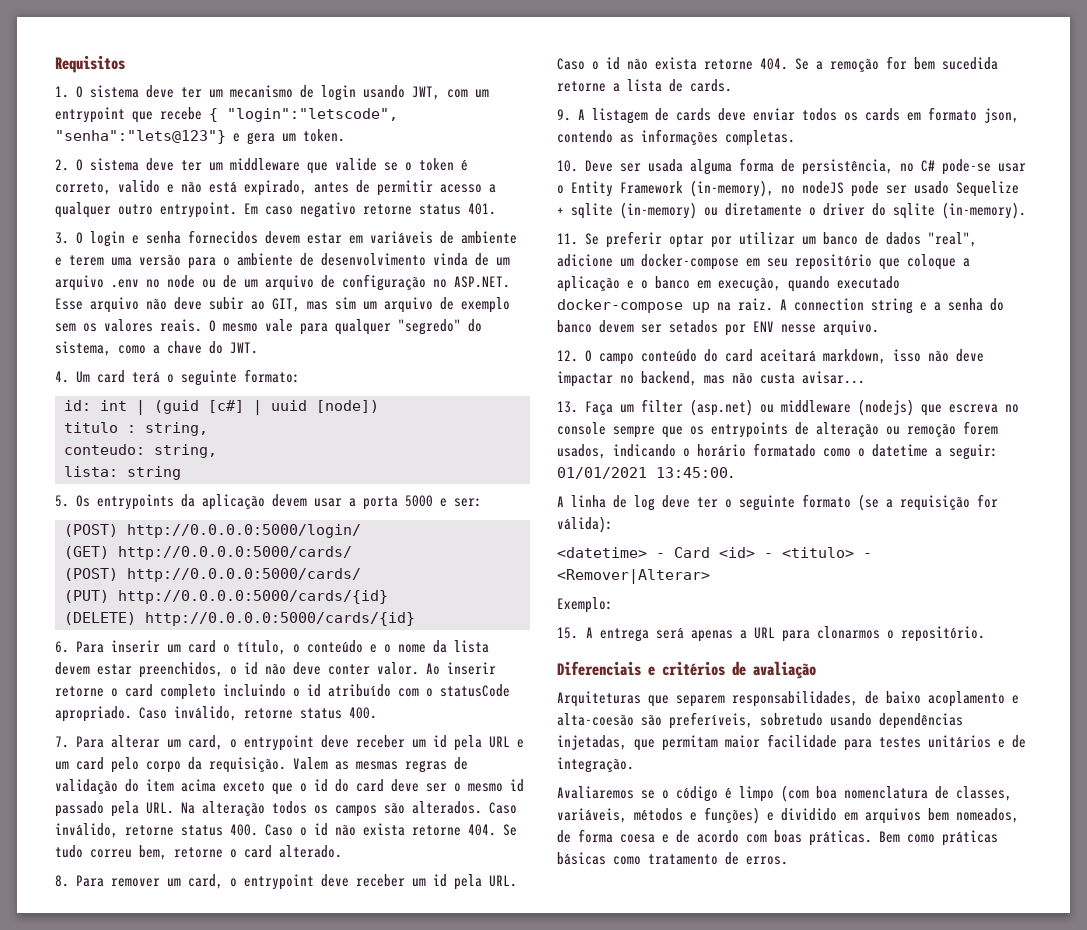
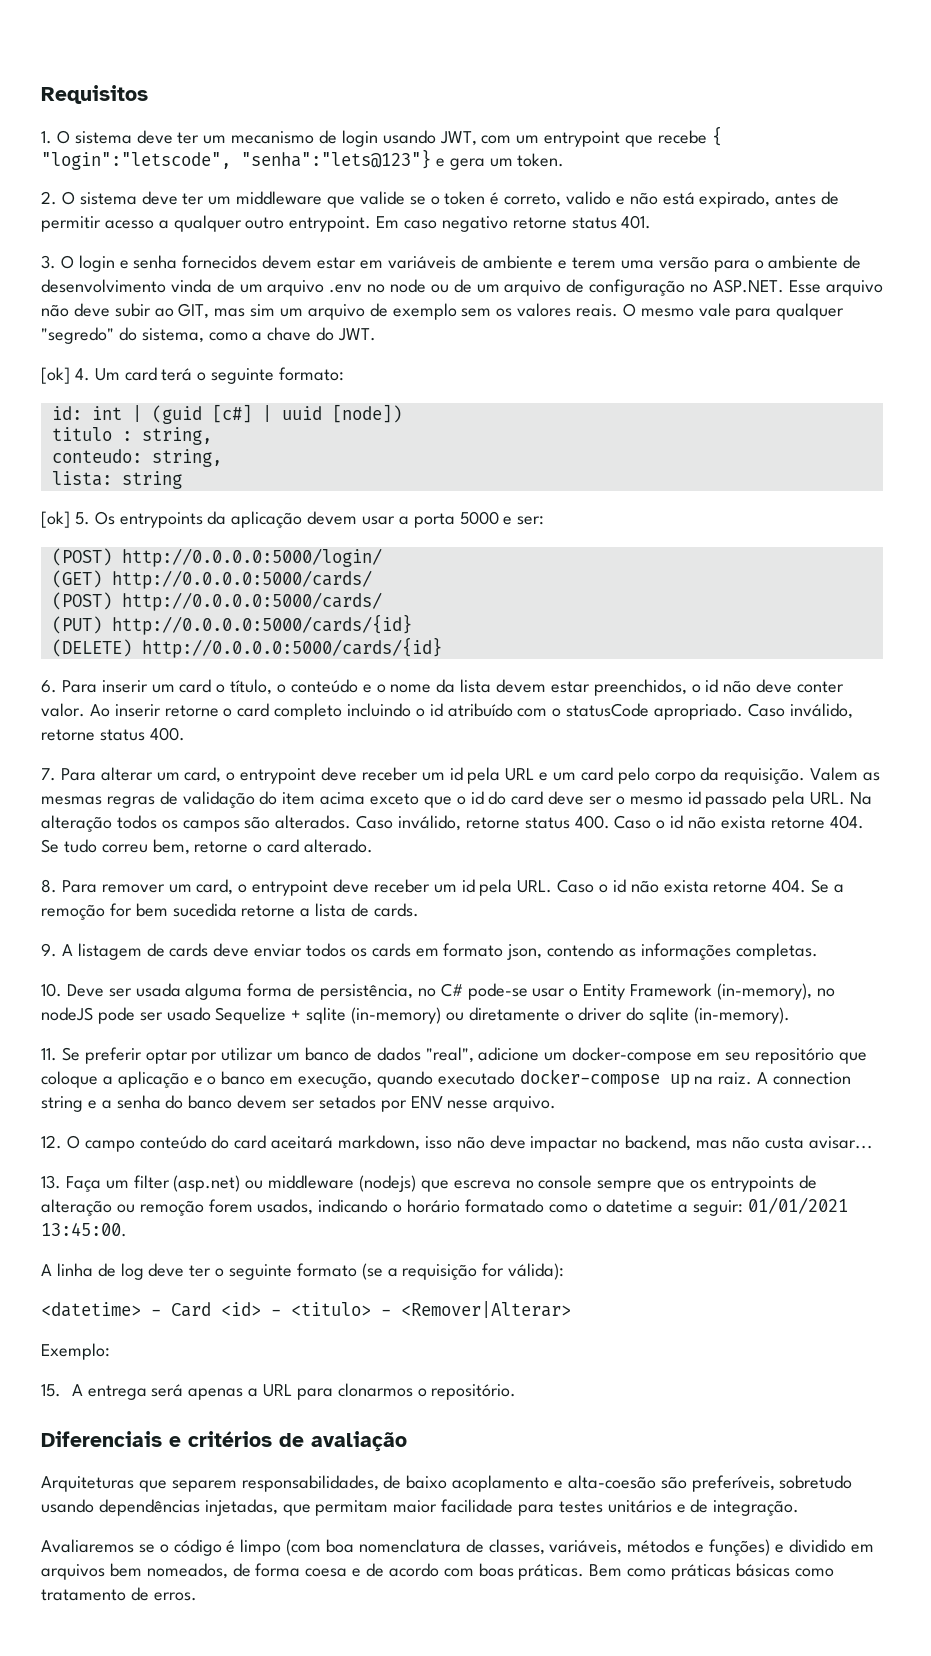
(258, 348) none -> [41,367,70,384] [ok]
(181, 473) none -> [41,511,70,528] [ok]

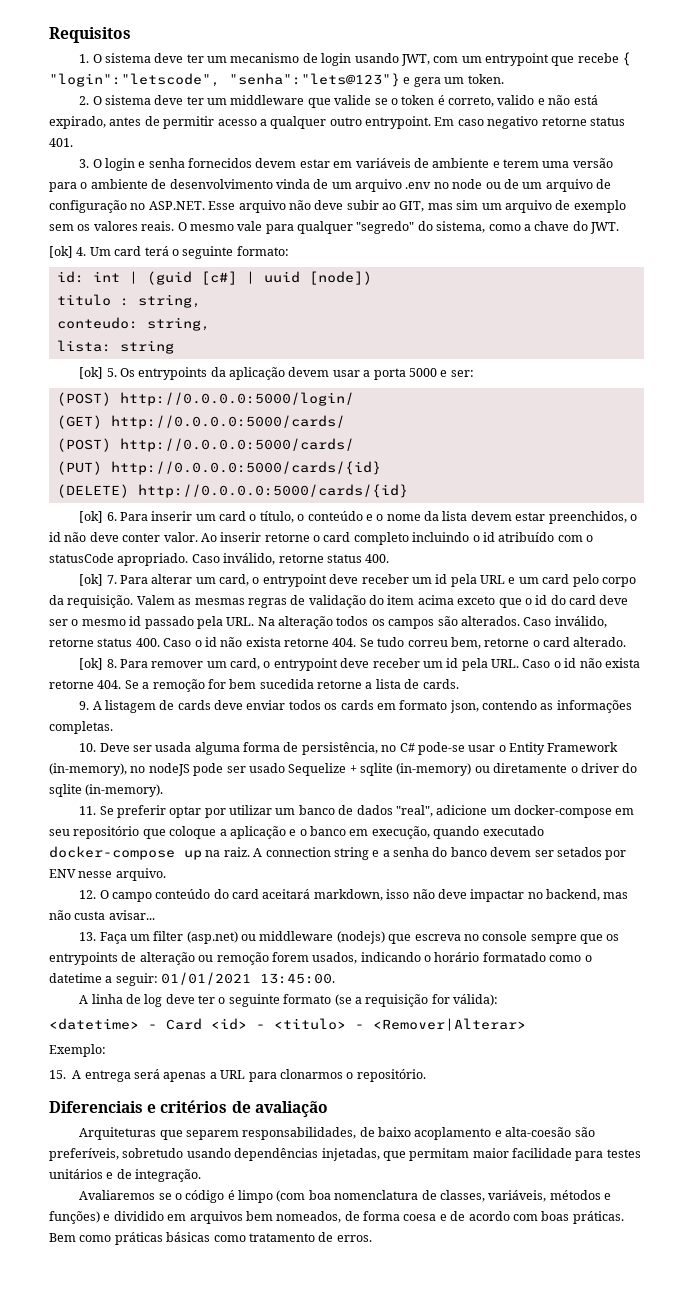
(442, 647) none -> [79,511,104,523] [ok]
(185, 734) none -> [79,574,104,586] [ok]
(374, 846) none -> [79,658,104,670] [ok]

